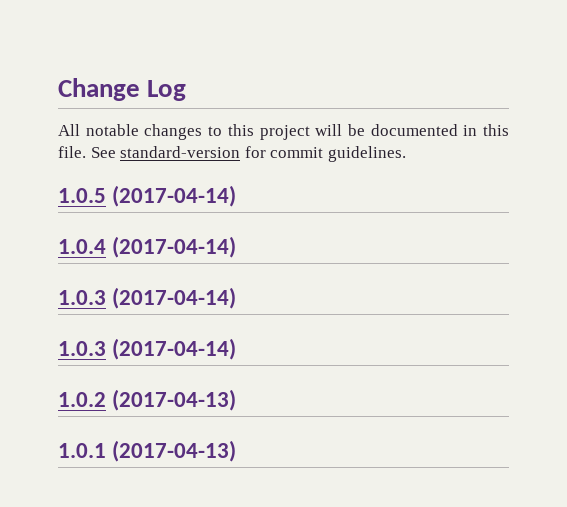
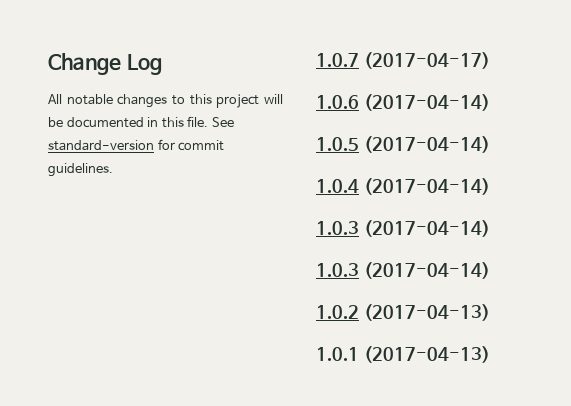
(406, 154) none -> [316,52,490,69] [316,94,490,111] // 1.0.7 (2017-04-17) // 1.0.6 (2017-04-14)

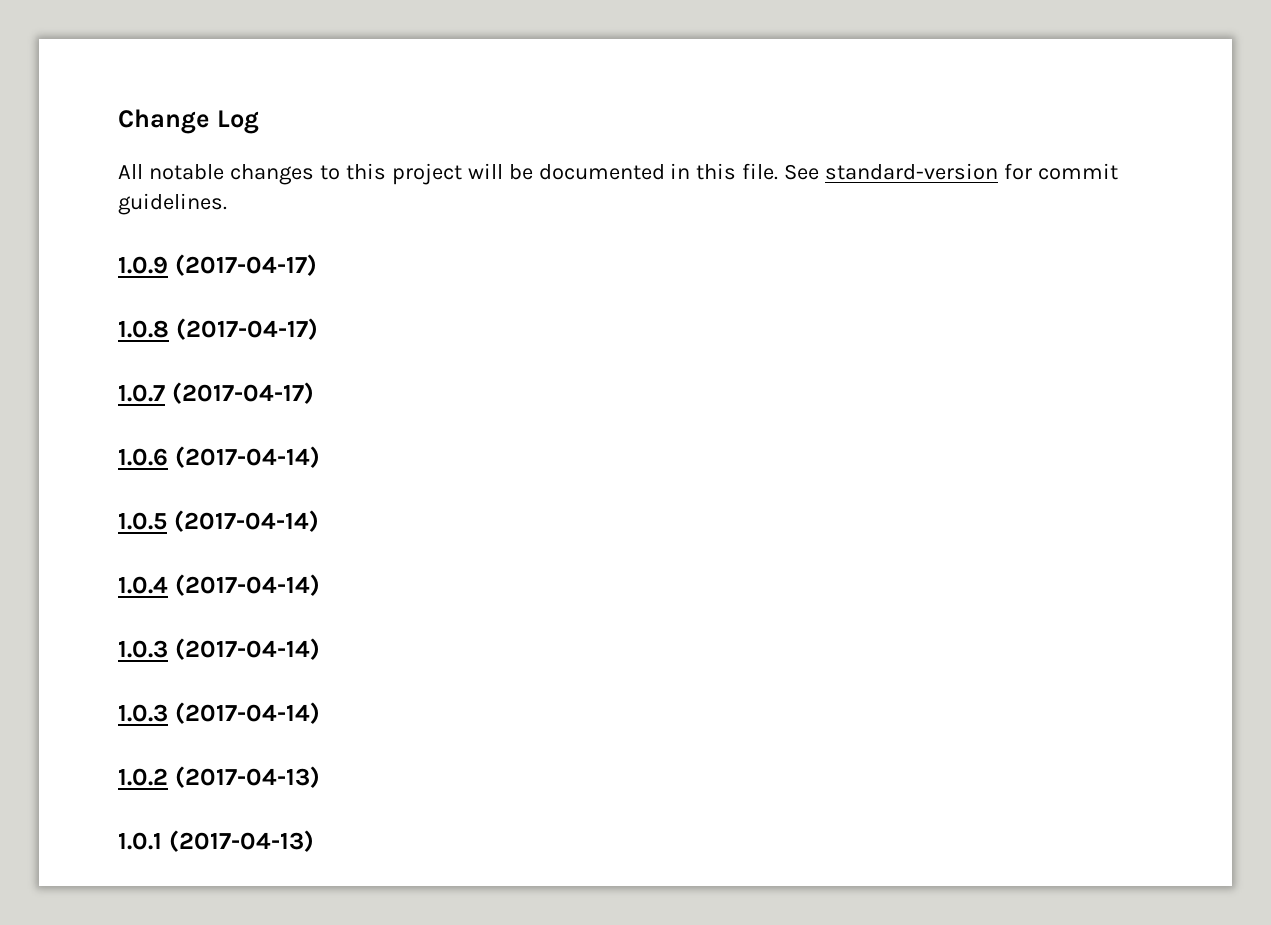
(113, 170) none -> [118,254,317,276] [118,318,318,340] // 1.0.9 (2017-04-17) // 1.0.8 (2017-04-17)

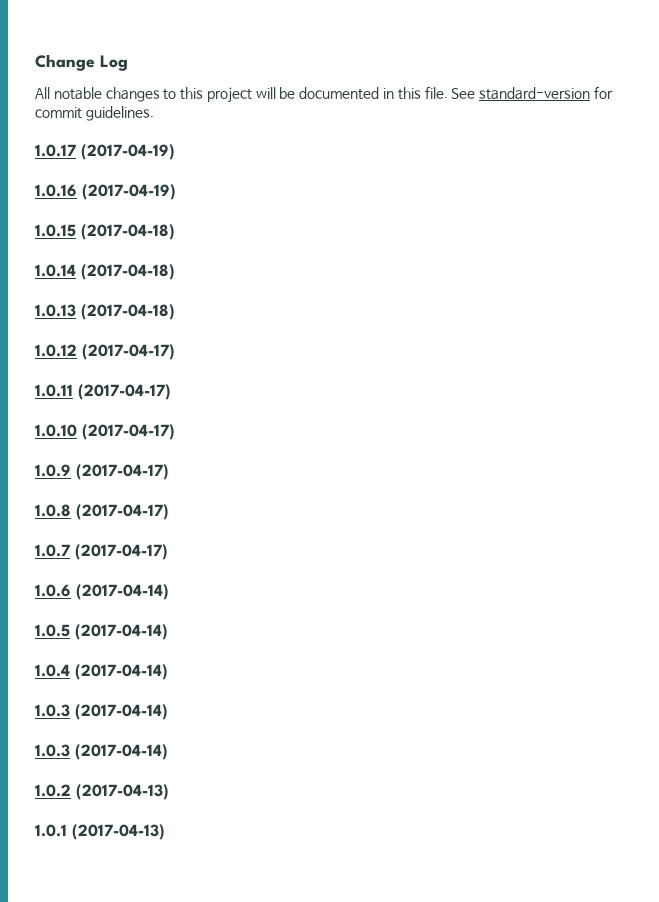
(227, 204) none -> [35,144,175,160] [35,184,176,200] [35,224,175,240] [35,264,175,280] [35,304,175,320] [35,344,175,360] [35,384,171,400] [35,424,175,440] // 1.0.17 (2017-04-19) // 1.0.16 (2017-04-19) // 1.0.15 (2017-04-18) // 1.0.14 (2017-04-18) // 1.0.13 (2017-04-18) // 1.0.12 (2017-04-17) // 1.0.11 (2017-04-17) // 1.0.10 (2017-04-17)

